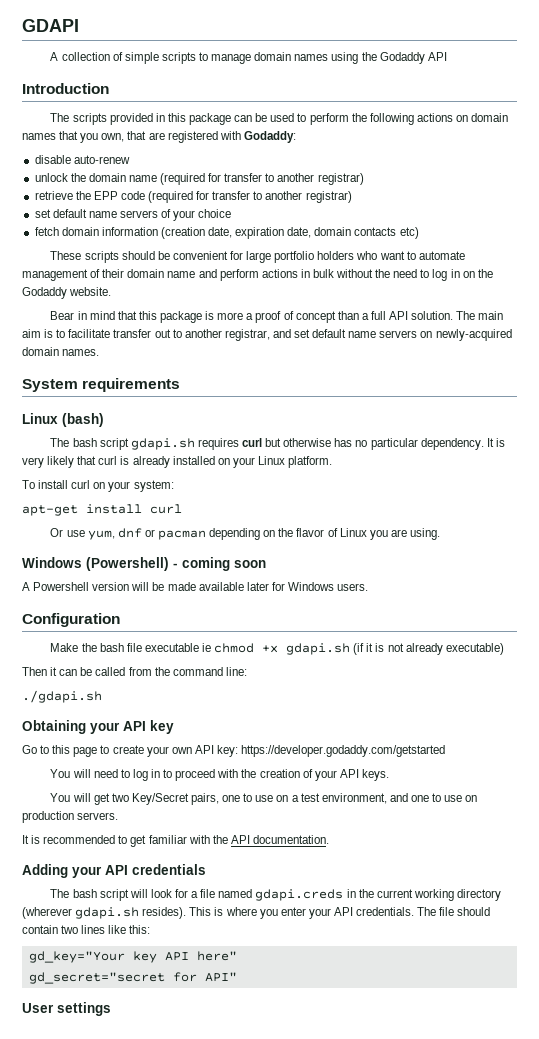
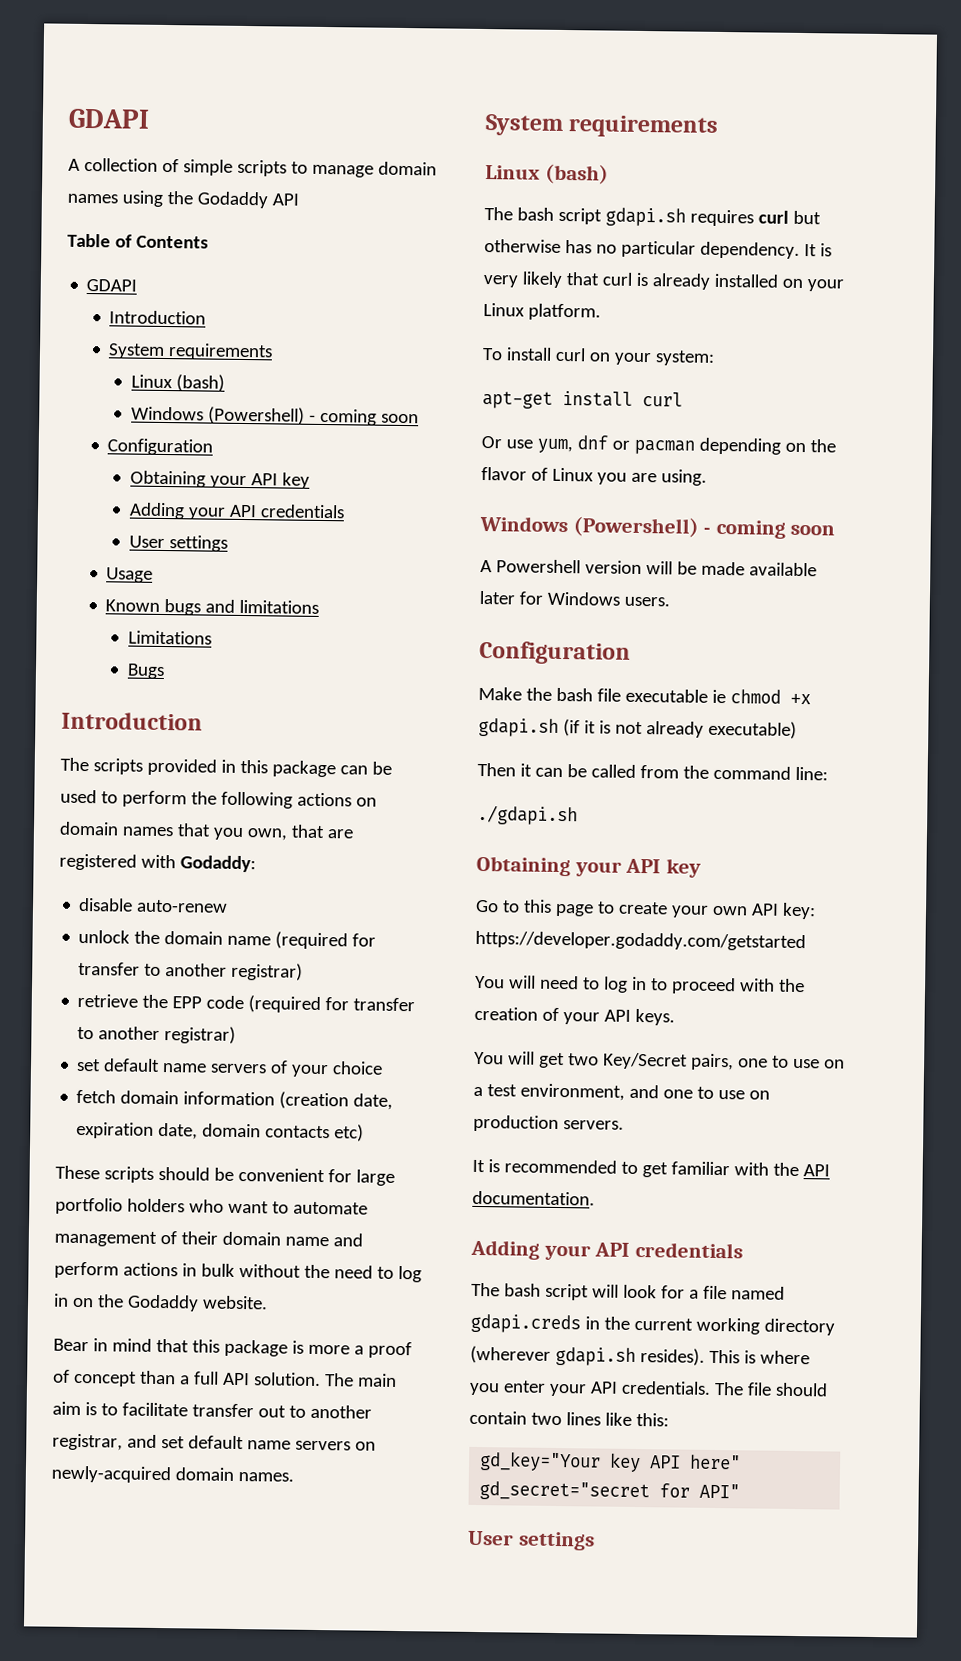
(447, 56) none -> [67,233,209,249] [86,279,138,292] [109,310,207,325] [108,343,274,361] [131,374,226,392] [131,406,420,426] [107,438,214,456] [130,470,311,489] [129,502,346,520] [129,535,229,552] [106,567,154,583] [105,599,320,616] [128,630,213,645] [127,663,166,680] // Table of Contents // GDAPI // Introduction // System requirements // Linux (bash) // Windows (Powershell) - coming soon // Configuration // Obtaining your API key // Adding your API credentials // User settings // Usage // Known bugs and limitations // Limitations // Bugs

